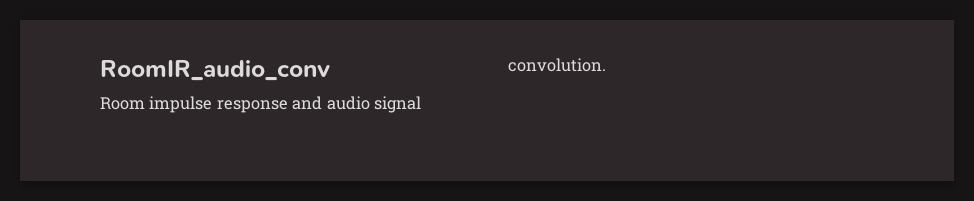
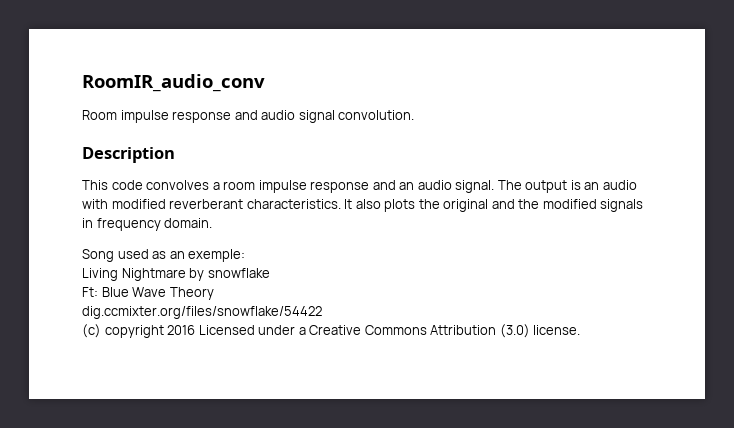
(606, 65) none -> [82,147,175,163] [82,180,637,193] [82,199,644,212] [82,218,213,231] [82,249,246,262] [82,268,270,281] [82,287,214,300] [82,306,322,319] [82,324,581,338] // Description // This code convolves a room impulse response and an audio signal. The output is an audio with modified reverberant characteristics. It also plots the original and the modified signals in frequency domain. // Song used as an exemple: // Living Nightmare by snowflake // Ft: Blue Wave Theory // dig.ccmixter.org/files/snowflake/54422 // (c) copyright 2016 Licensed under a Creative Commons Attribution (3.0) license.

